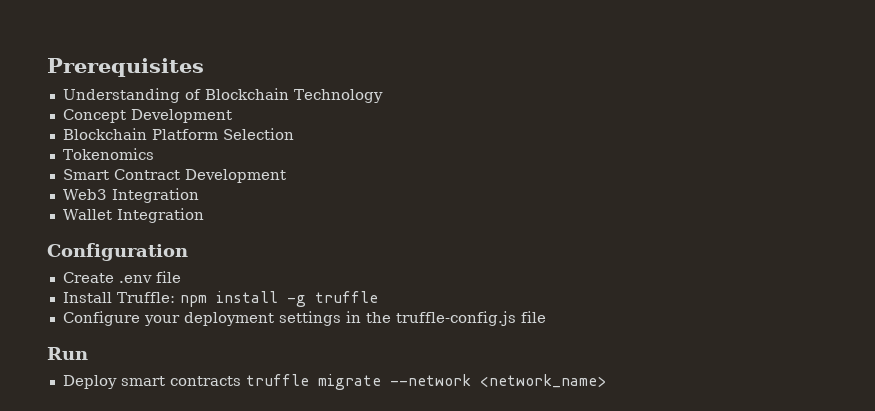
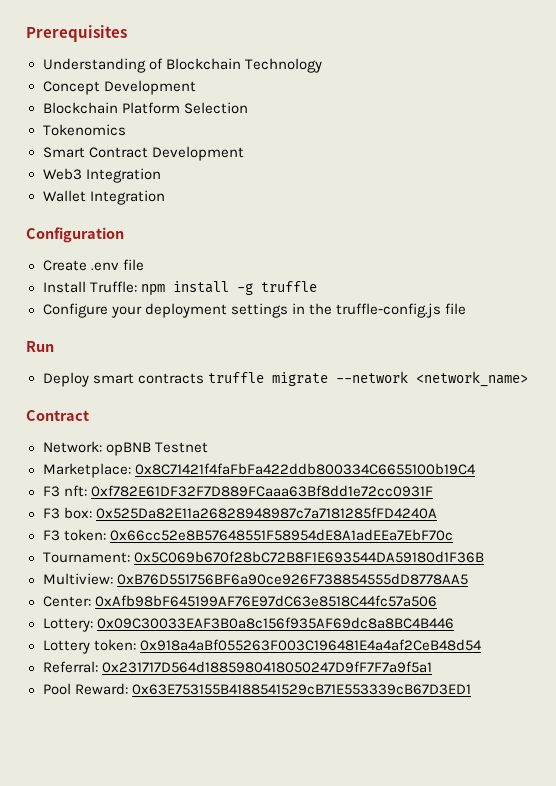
(606, 381) none -> [26,410,89,421] [42,441,208,456] [42,463,476,478] [42,485,433,497] [42,507,437,519] [42,529,453,541] [42,551,484,563] [42,573,468,585] [42,595,437,607] [42,617,454,632] [42,639,482,654] [42,661,432,673] [42,683,471,695] // Contract // Network: opBNB Testnet // Marketplace: 0x8C71421f4faFbFa422ddb800334C6655100b19C4 // F3 nft: 0xf782E61DF32F7D889FCaaa63Bf8dd1e72cc0931F // F3 box: 0x525Da82E11a26828948987c7a7181285fFD4240A // F3 token: 0x66cc52e8B57648551F58954dE8A1adEEa7EbF70c // Tournament: 0x5C069b670f28bC72B8F1E693544DA59180d1F36B // Multiview: 0xB76D551756BF6a90ce926F738854555dD8778AA5 // Center: 0xAfb98bF645199AF76E97dC63e8518C44fc57a506 // Lottery: 0x09C30033EAF3B0a8c156f935AF69dc8a8BC4B446 // Lottery token: 0x918a4aBf055263F003C196481E4a4af2CeB48d54 // Referral: 0x231717D564d1885980418050247D9fF7F7a9f5a1 // Pool Reward: 0x63E753155B4188541529cB71E553339cB67D3ED1

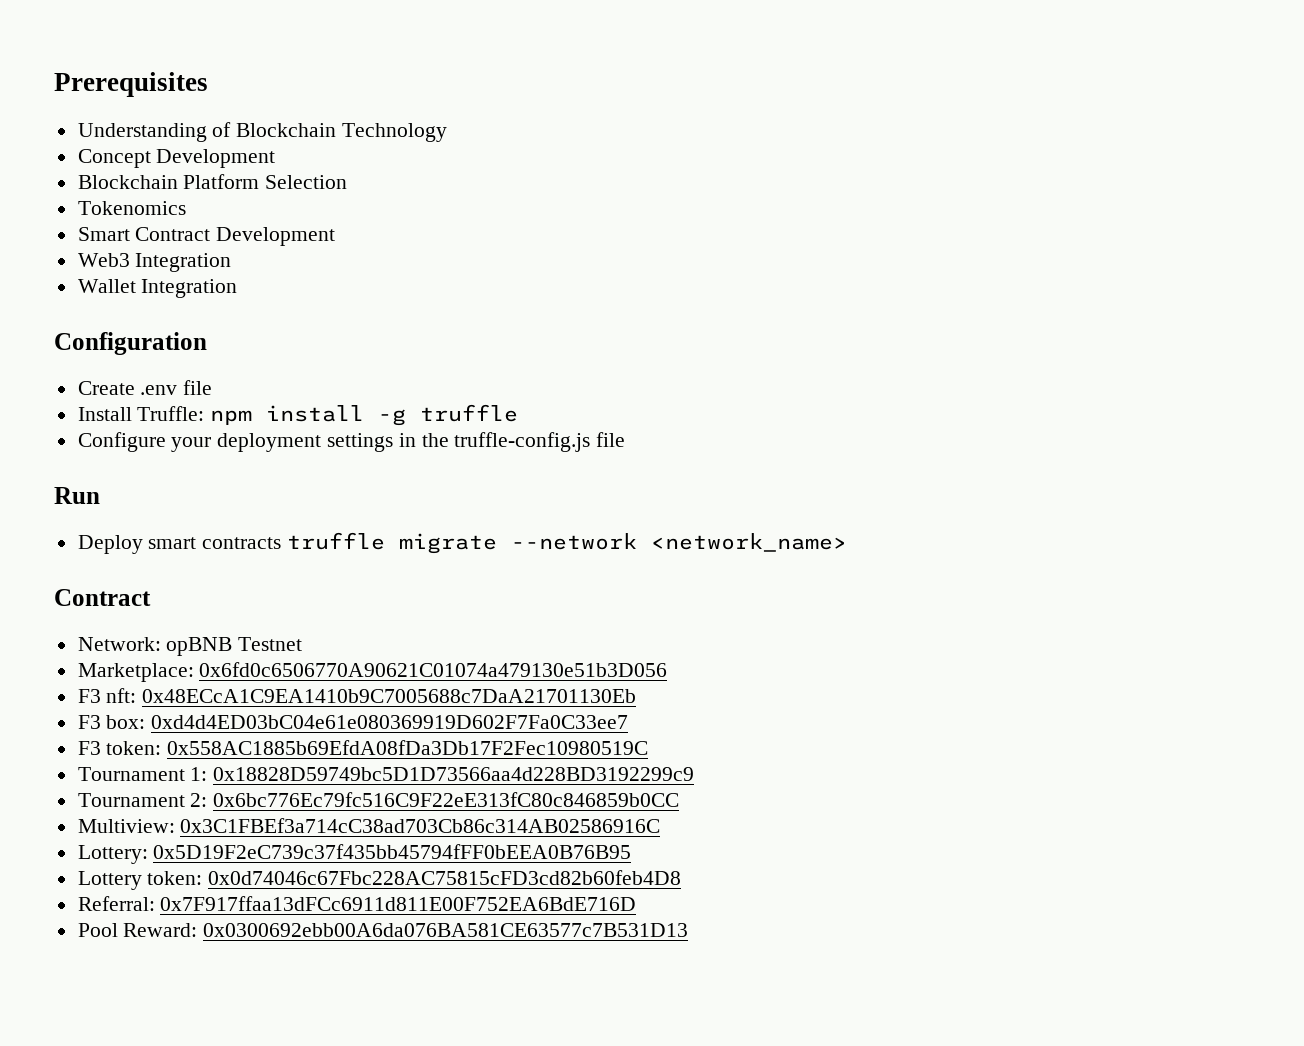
[134,463,476,475] 0x8C71421f4faFbFa422ddb800334C6655100b19C4 -> [199,662,668,677] 0x6fd0c6506770A90621C01074a479130e51b3D056
[90,485,433,497] 0xf782E61DF32F7D889FCaaa63Bf8dd1e72cc0931F -> [142,689,637,703] 0x48ECcA1C9EA1410b9C7005688c7DaA21701130Eb
[95,507,437,519] 0x525Da82E11a26828948987c7a7181285fFD4240A -> [151,715,629,729] 0xd4d4ED03bC04e61e080369919D602F7Fa0C33ee7
[109,529,453,541] [42,551,484,563] [42,573,468,585] [42,595,437,607] 0x66cc52e8B57648551F58954dE8A1adEEa7EbF70c // Tournament: 0x5C069b670f28bC72B8F1E693544DA59180d1F36B // Multiview: 0xB76D551756BF6a90ce926F738854555dD8778AA5 // Center: 0xAfb98bF645199AF76E97dC63e8518C44fc57a506 -> [167,740,649,755] [77,767,695,781] [77,792,680,807] [77,818,661,833] 0x558AC1885b69EfdA08fDa3Db17F2Fec10980519C // Tournament 1: 0x18828D59749bc5D1D73566aa4d228BD3192299c9 // Tournament 2: 0x6bc776Ec79fc516C9F22eE313fC80c846859b0CC // Multiview: 0x3C1FBEf3a714cC38ad703Cb86c314AB02586916C
[96,617,454,629] 0x09C30033EAF3B0a8c156f935AF69dc8a8BC4B446 -> [153,844,632,859] 0x5D19F2eC739c37f435bb45794fFF0bEEA0B76B95
[139,639,482,651] 0x918a4aBf055263F003C196481E4a4af2CeB48d54 -> [208,870,682,885] 0x0d74046c67Fbc228AC75815cFD3cd82b60feb4D8
[101,661,432,673] 0x231717D564d1885980418050247D9fF7F7a9f5a1 -> [160,896,637,911] 0x7F917ffaa13dFCc6911d811E00F752EA6BdE716D
[131,684,471,695] 0x63E753155B4188541529cB71E553339cB67D3ED1 -> [203,923,689,937] 0x0300692ebb00A6da076BA581CE63577c7B531D13

